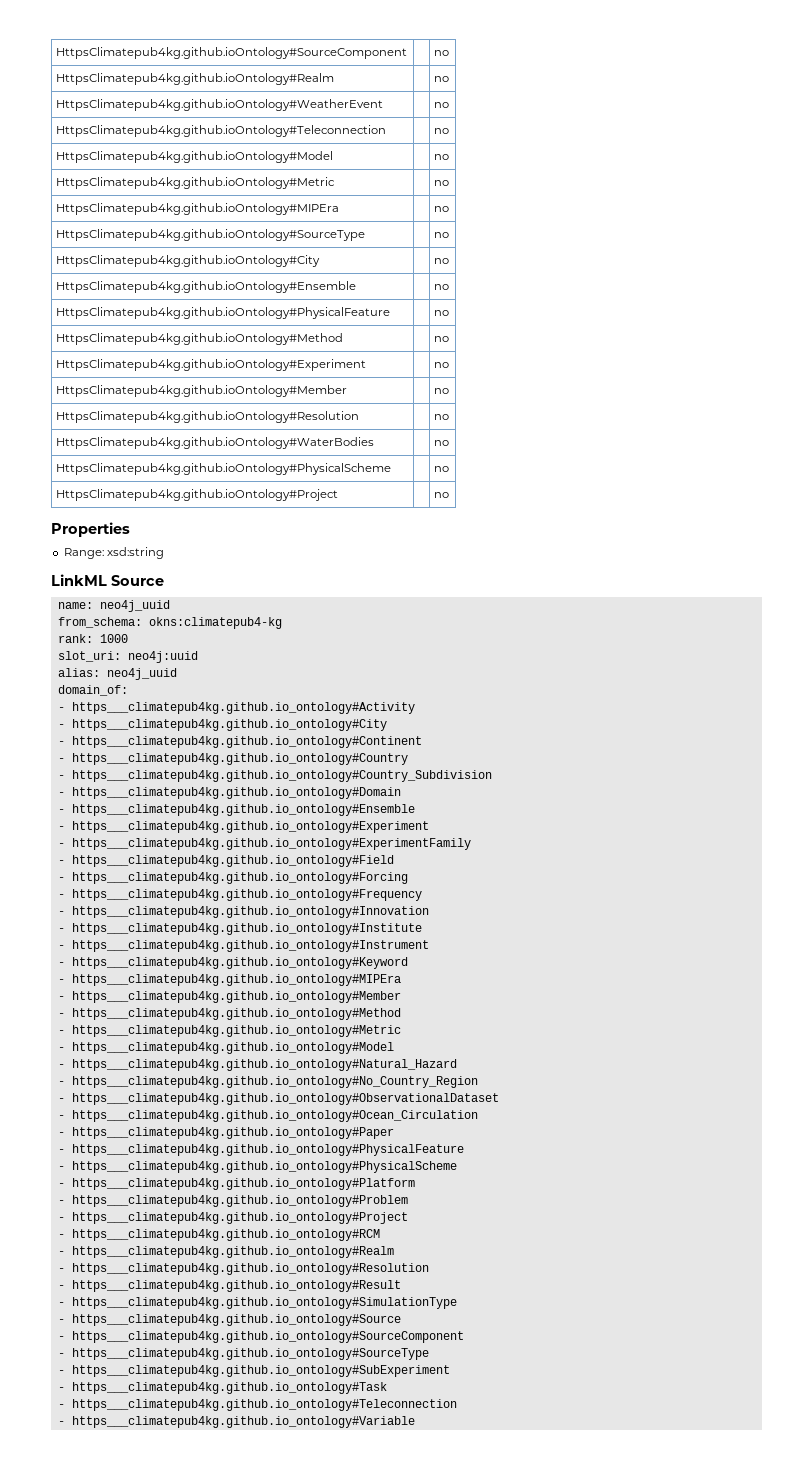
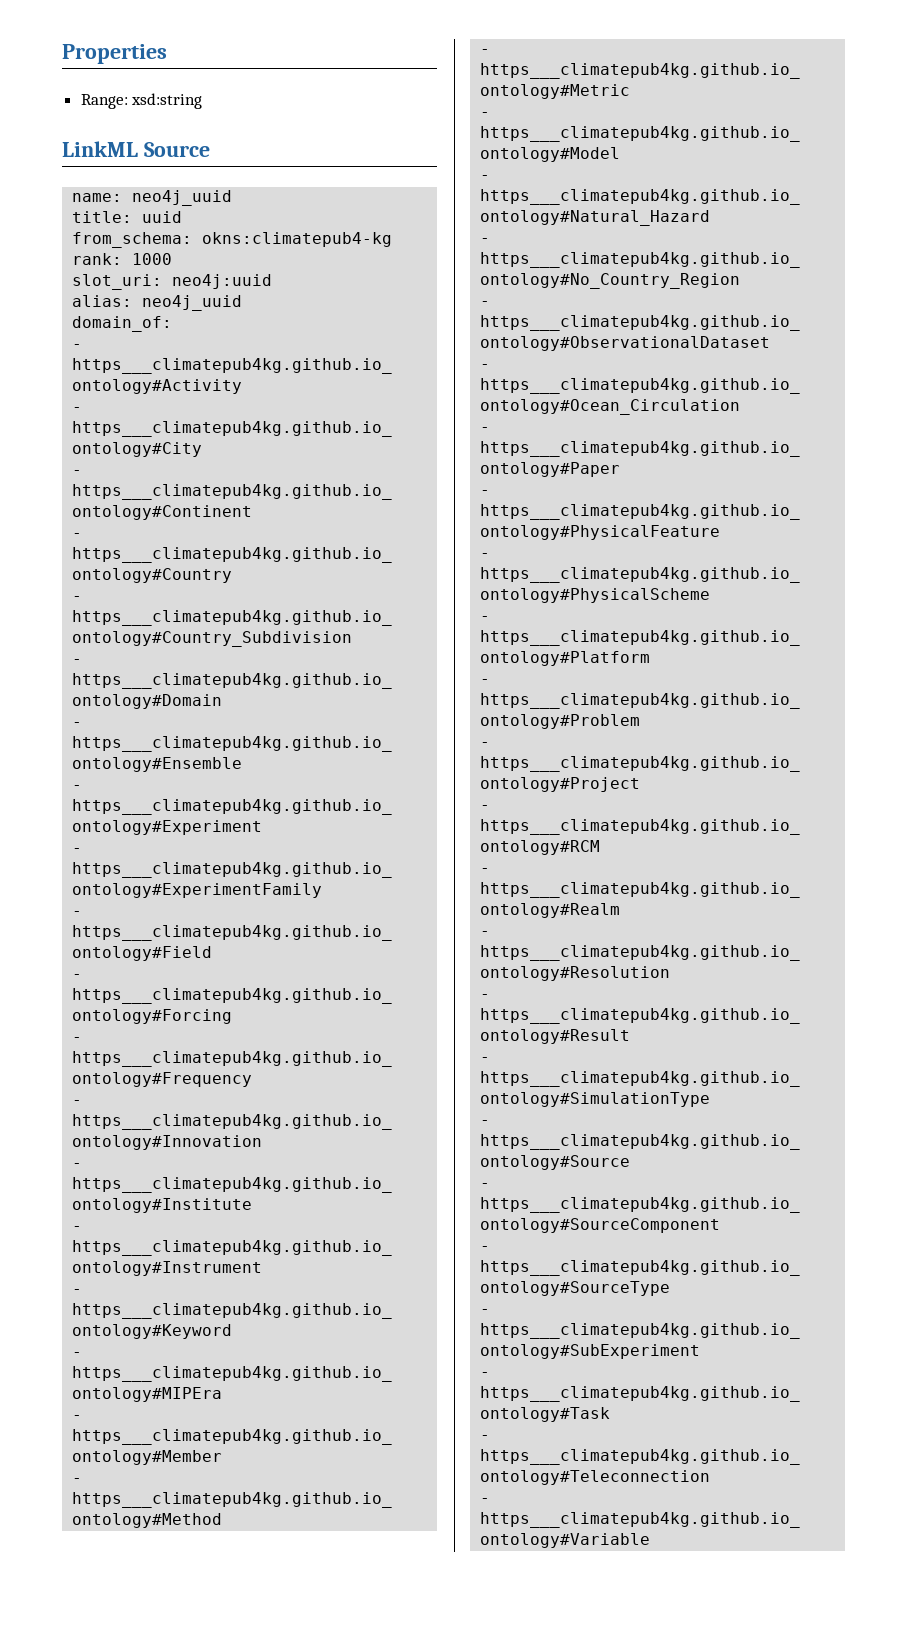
[56,47,408,59] [434,50,450,56] [56,73,335,85] [434,76,450,82] [56,99,384,111] [434,102,450,108] [56,125,387,137] [434,128,450,134] [56,151,334,163] [434,154,450,160] [56,177,336,189] [434,180,450,186] [56,203,340,215] [434,206,450,212] [56,229,366,241] [434,232,450,238] [56,255,321,267] [434,258,450,264] [56,281,357,293] [434,284,450,290] [56,307,391,319] [434,310,450,316] [56,333,344,345] [434,336,450,342] [56,359,367,371] [434,362,450,368] [56,385,348,397] [434,388,450,394] [56,411,360,423] [434,414,450,420] [56,437,375,449] [434,440,450,446] [56,463,392,475] [434,466,450,472] [56,489,339,501] [434,492,450,498] HttpsClimatepub4kg.github.ioOntology#SourceComponent | | no // HttpsClimatepub4kg.github.ioOntology#Realm | | no // HttpsClimatepub4kg.github.ioOntology#WeatherEvent | | no // HttpsClimatepub4kg.github.ioOntology#Teleconnection | | no // HttpsClimatepub4kg.github.ioOntology#Model | | no // HttpsClimatepub4kg.github.ioOntology#Metric | | no // HttpsClimatepub4kg.github.ioOntology#MIPEra | | no // HttpsClimatepub4kg.github.ioOntology#SourceType | | no // HttpsClimatepub4kg.github.ioOntology#City | | no // HttpsClimatepub4kg.github.ioOntology#Ensemble | | no // HttpsClimatepub4kg.github.ioOntology#PhysicalFeature | | no // HttpsClimatepub4kg.github.ioOntology#Method | | no // HttpsClimatepub4kg.github.ioOntology#Experiment | | no // HttpsClimatepub4kg.github.ioOntology#Member | | no // HttpsClimatepub4kg.github.ioOntology#Resolution | | no // HttpsClimatepub4kg.github.ioOntology#WaterBodies | | no // HttpsClimatepub4kg.github.ioOntology#PhysicalScheme | | no // HttpsClimatepub4kg.github.ioOntology#Project | | no // -> (62, 54) none
(170, 606) none -> [72,211,183,223] // title: uuid

